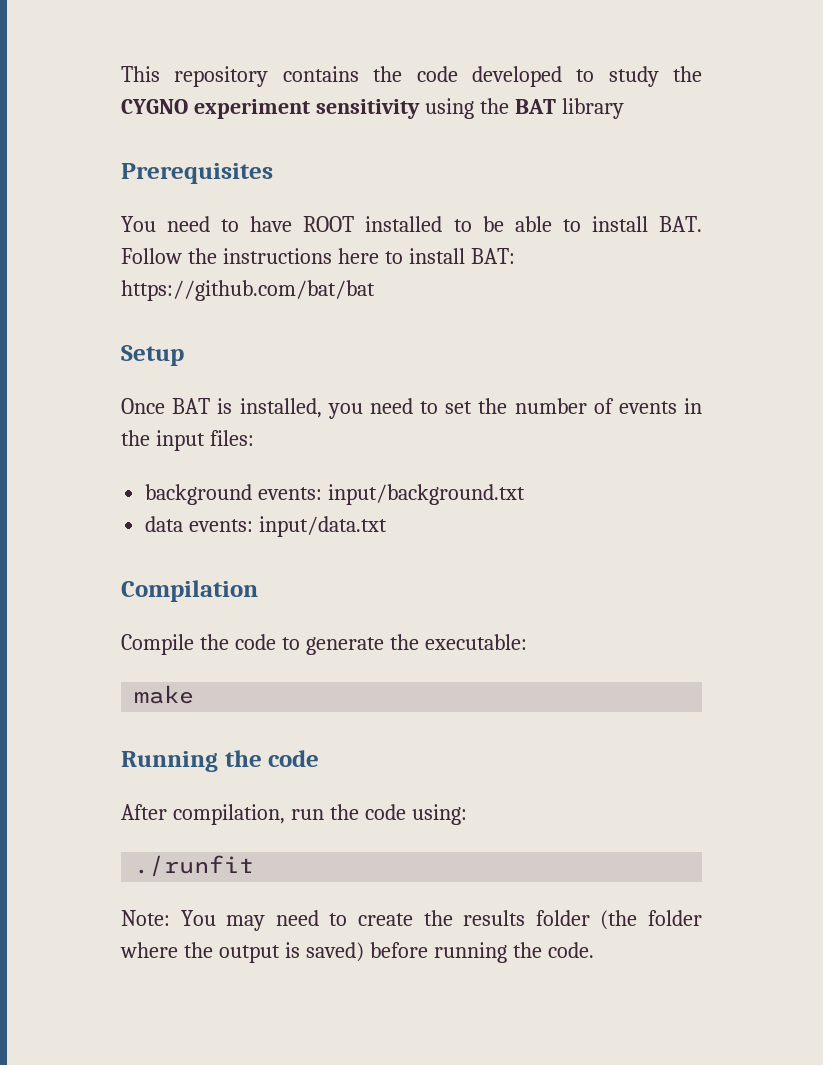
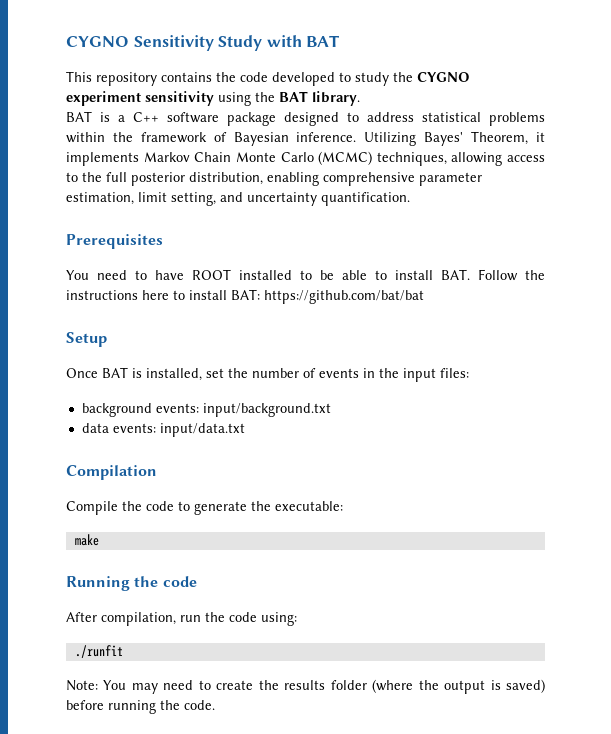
(121, 74) none -> [66,35,340,51] CYGNO Sensitivity Study with BAT //
[561,98,624,119] library -> [312,91,360,106] [66,111,545,126] [66,131,546,146] [66,151,545,166] [66,172,482,186] [66,192,410,206] library. // BAT is a C++ software package designed to address statistical problems within the framework of Bayesian inference. Utilizing Bayes' Theorem, it implements Markov Chain Monte Carlo (MCMC) techniques, allowing access to the full posterior distribution, enabling comprehensive parameter estimation, limit setting, and uncertainty quantification.
[327,398,438,419] you need to -> (202, 374) none
[600,910,703,930] [120,942,178,958] (the folder where -> [372,679,414,693] (where

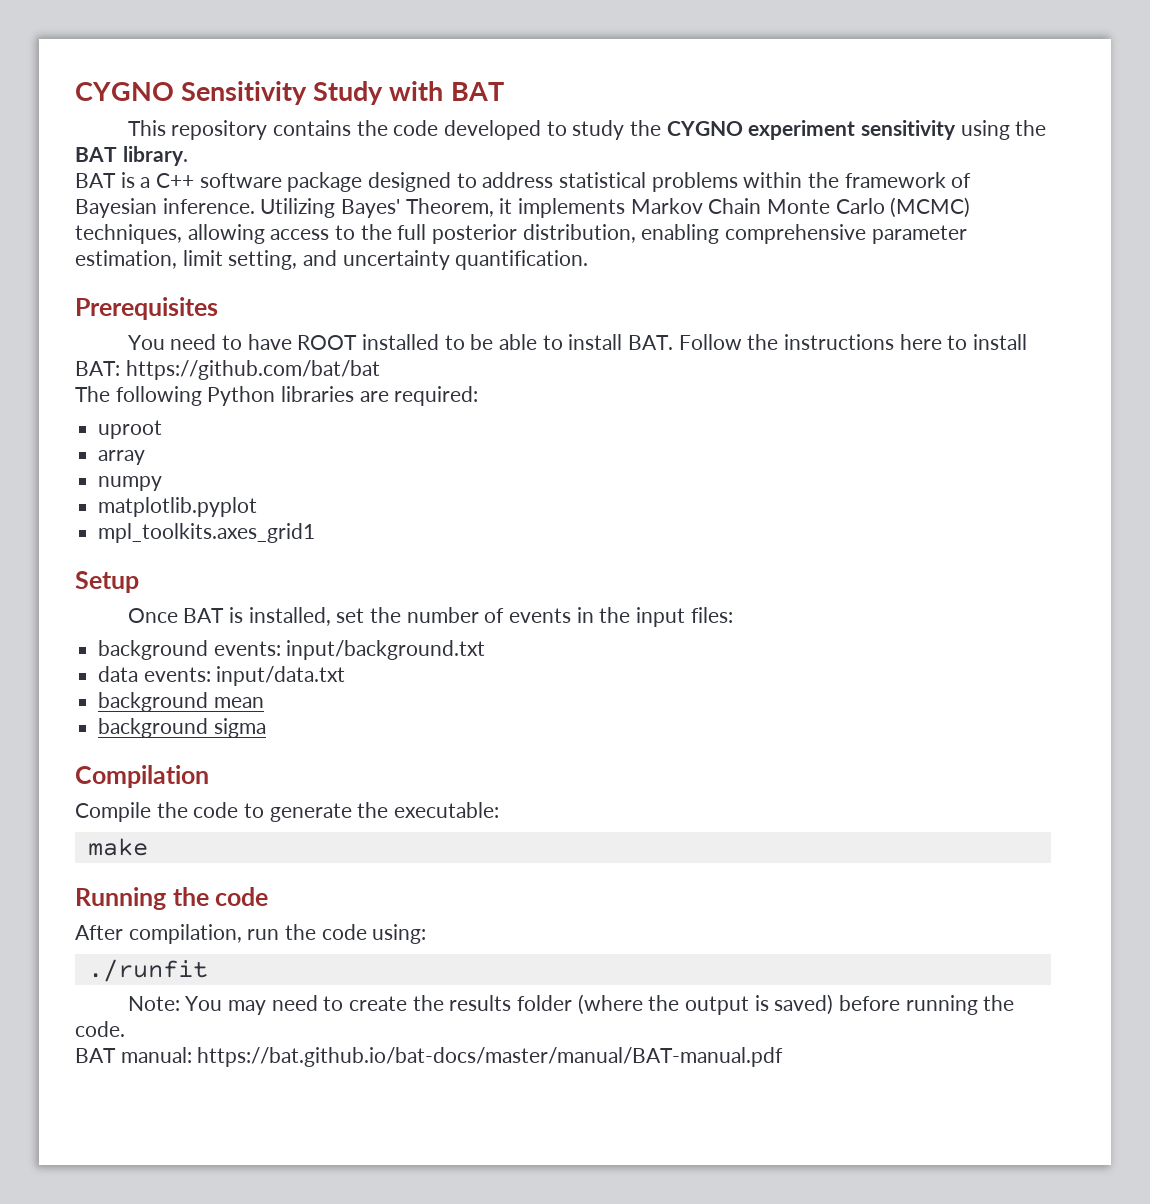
(424, 297) none -> [75,386,479,406] [98,420,163,439] [98,450,146,465] [98,476,163,491] [98,497,258,517] [98,523,316,543] // The following Python libraries are required: // uproot // array // numpy // matplotlib.pyplot // mpl_toolkits.axes_grid1
(245, 430) none -> [98,692,264,712] [98,718,266,738] // background mean // background sigma
(215, 705) none -> [75,1047,784,1067] // BAT manual: https://bat.github.io/bat-docs/master/manual/BAT-manual.pdf

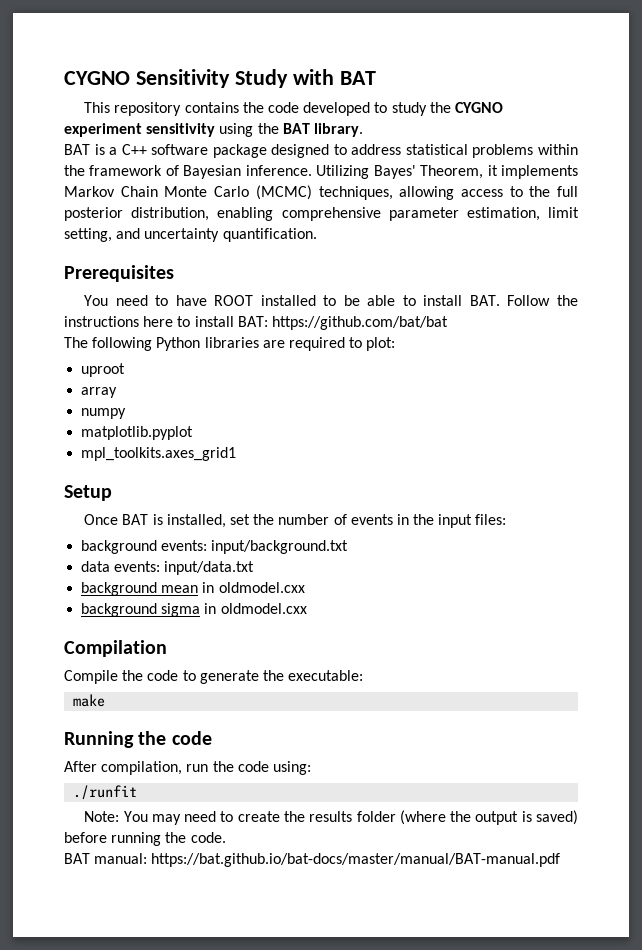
[394,386,479,406] required: -> [288,337,396,351] required to plot:
(264, 702) none -> [202,582,305,593] in oldmodel.cxx
(266, 728) none -> [204,603,307,614] in oldmodel.cxx

